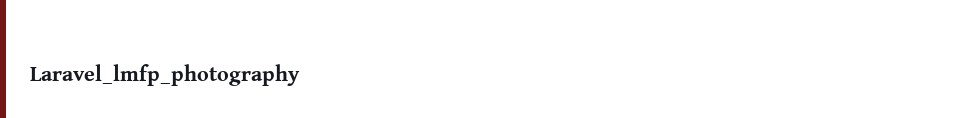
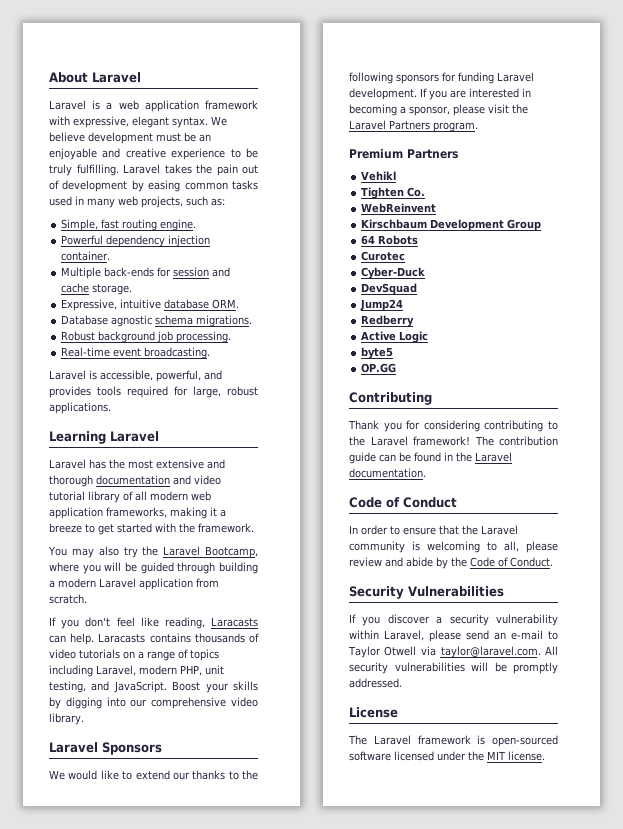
[30,64,300,86] Laravel_lmfp_photography -> [49,72,141,83] [49,100,258,112] [49,116,227,128] [49,132,211,144] [49,148,258,160] [49,164,258,176] [49,180,258,192] [49,196,225,208] [61,219,197,231] [61,235,211,247] [61,251,111,261] [61,267,231,279] [61,283,133,295] [61,299,240,311] [61,315,253,327] [61,331,232,343] [61,347,211,359] [49,370,222,382] [49,386,258,398] [49,402,111,414] [49,431,159,444] [49,459,225,469] [49,475,221,487] [49,491,211,503] [49,507,226,519] [49,523,254,535] [48,546,258,558] [49,562,258,574] [49,578,219,590] [49,594,87,604] [49,617,258,629] [49,633,259,645] [49,649,219,661] [49,665,224,677] [49,681,258,693] [49,697,258,709] [49,713,84,725] [49,742,162,755] [49,770,258,780] [349,72,534,84] [349,88,531,100] [349,104,528,116] [349,120,478,132] [349,148,458,159] [361,171,397,181] [361,187,426,199] [361,203,437,213] [361,219,542,231] [361,235,419,245] [361,251,406,261] [361,267,426,279] [361,283,418,295] [360,299,404,311] [361,315,415,327] [361,331,429,343] [361,347,394,359] [361,363,397,373] [349,392,432,405] [348,420,558,432] [349,436,558,446] [349,452,512,464] [349,468,426,478] [349,497,457,508] [349,525,518,535] [349,541,558,553] [349,557,553,569] [349,586,504,599] [349,614,558,626] [349,630,558,642] [348,646,558,658] [349,662,558,674] [349,678,402,688] [349,707,398,718] [348,735,558,747] [349,751,545,761] About Laravel // Laravel is a web application framework with expressive, elegant syntax. We believe development must be an enjoyable and creative experience to be truly fulfilling. Laravel takes the pain out of development by easing common tasks used in many web projects, such as: // Simple, fast routing engine. // Powerful dependency injection container. // Multiple back-ends for session and cache storage. // Expressive, intuitive database ORM. // Database agnostic schema migrations. // Robust background job processing. // Real-time event broadcasting. // Laravel is accessible, powerful, and provides tools required for large, robust applications. // Learning Laravel // Laravel has the most extensive and thorough documentation and video tutorial library of all modern web application frameworks, making it a breeze to get started with the framework. // You may also try the Laravel Bootcamp, where you will be guided through building a modern Laravel application from scratch. // If you don't feel like reading, Laracasts can help. Laracasts contains thousands of video tutorials on a range of topics including Laravel, modern PHP, unit testing, and JavaScript. Boost your skills by digging into our comprehensive video library. // Laravel Sponsors // We would like to extend our thanks to the following sponsors for funding Laravel development. If you are interested in becoming a sponsor, please visit the Laravel Partners program. // Premium Partners // Vehikl // Tighten Co. // WebReinvent // Kirschbaum Development Group // 64 Robots // Curotec // Cyber-Duck // DevSquad // Jump24 // Redberry // Active Logic // byte5 // OP.GG // Contributing // Thank you for considering contributing to the Laravel framework! The contribution guide can be found in the Laravel documentation. // Code of Conduct // In order to ensure that the Laravel community is welcoming to all, please review and abide by the Code of Conduct. // Security Vulnerabilities // If you discover a security vulnerability within Laravel, please send an e-mail to Taylor Otwell via taylor@laravel.com. All security vulnerabilities will be promptly addressed. // License // The Laravel framework is open-sourced software licensed under the MIT license.

